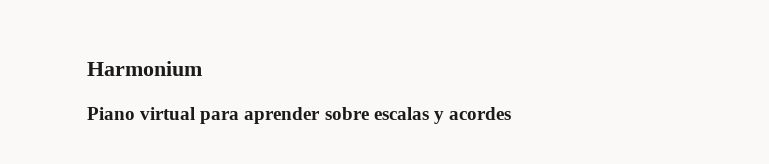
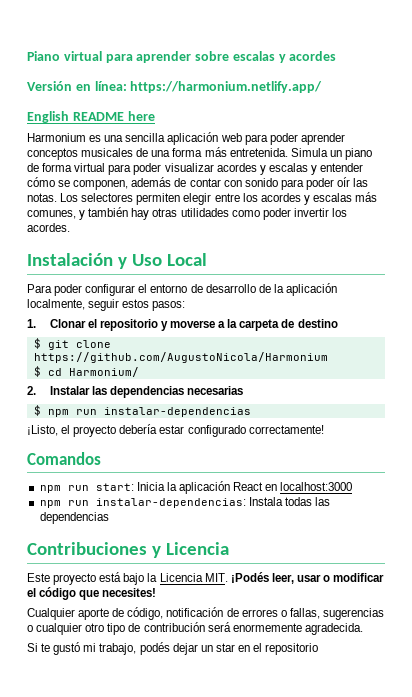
[87,61,202,76] Harmonium // -> (27, 56) none
(511, 113) none -> [27,81,323,93] [27,111,155,123] [27,132,345,145] [27,147,372,160] [27,163,364,175] [27,177,369,190] [27,192,378,205] [27,207,347,220] [27,223,70,232] [27,253,208,269] [27,283,337,296] [27,299,186,311] [27,319,338,331] [33,338,111,350] [33,352,328,363] [33,366,139,377] [27,386,243,398] [33,405,251,417] [27,424,324,437] [27,452,101,465] [39,481,353,494] [39,497,330,508] [39,512,109,524] [27,542,230,558] [27,572,385,585] [27,587,157,600] [27,607,384,620] [27,622,363,635] [27,642,319,655] // Versión en línea: https://harmonium.netlify.app/ // English README here // Harmonium es una sencilla aplicación web para poder aprender conceptos musicales de una forma más entretenida. Simula un piano de forma virtual para poder visualizar acordes y escalas y entender cómo se componen, además de contar con sonido para poder oír las notas. Los selectores permiten elegir entre los acordes y escalas más comunes, y también hay otras utilidades como poder invertir los acordes. // Instalación y Uso Local // Para poder configurar el entorno de desarrollo de la aplicación localmente, seguir estos pasos: // 1. Clonar el repositorio y moverse a la carpeta de destino // $ git clone https://github.com/AugustoNicola/Harmonium // $ cd Harmonium/ // 2. Instalar las dependencias necesarias // $ npm run instalar-dependencias // ¡Listo, el proyecto debería estar configurado correctamente! // Comandos // npm run start: Inicia la aplicación React en localhost:3000 // npm run instalar-dependencias: Instala todas las dependencias // Contribuciones y Licencia // Este proyecto está bajo la Licencia MIT. ¡Podés leer, usar o modificar el código que necesites! // Cualquier aporte de código, notificación de errores o fallas, sugerencias o cualquier otro tipo de contribución será enormemente agradecida. // Si te gustó mi trabajo, podés dejar un star en el repositorio

